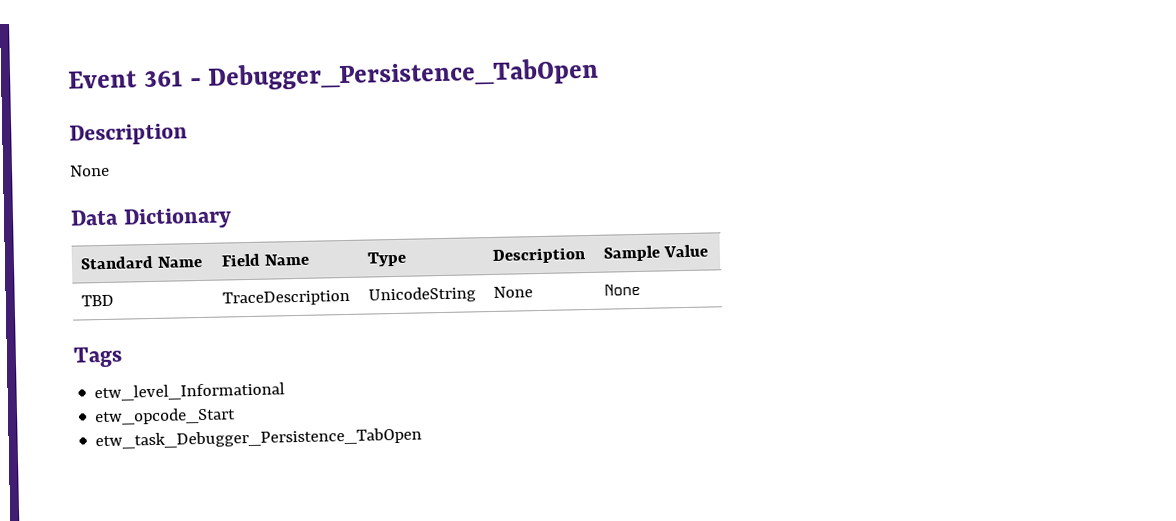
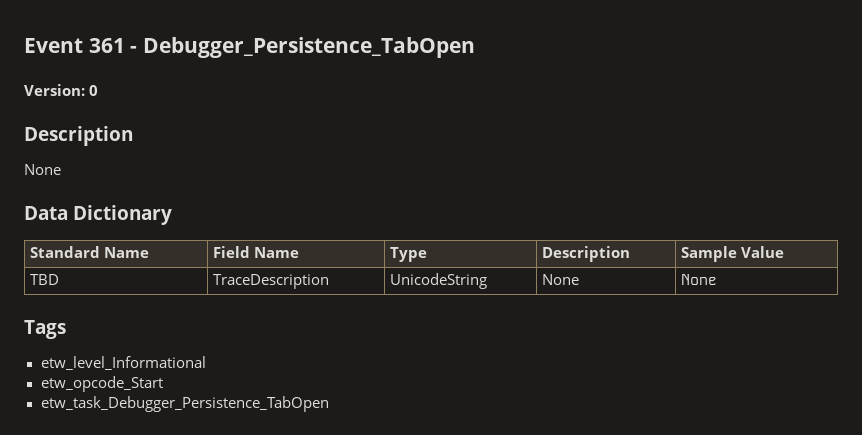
(600, 74) none -> [24,84,99,96] // Version: 0

